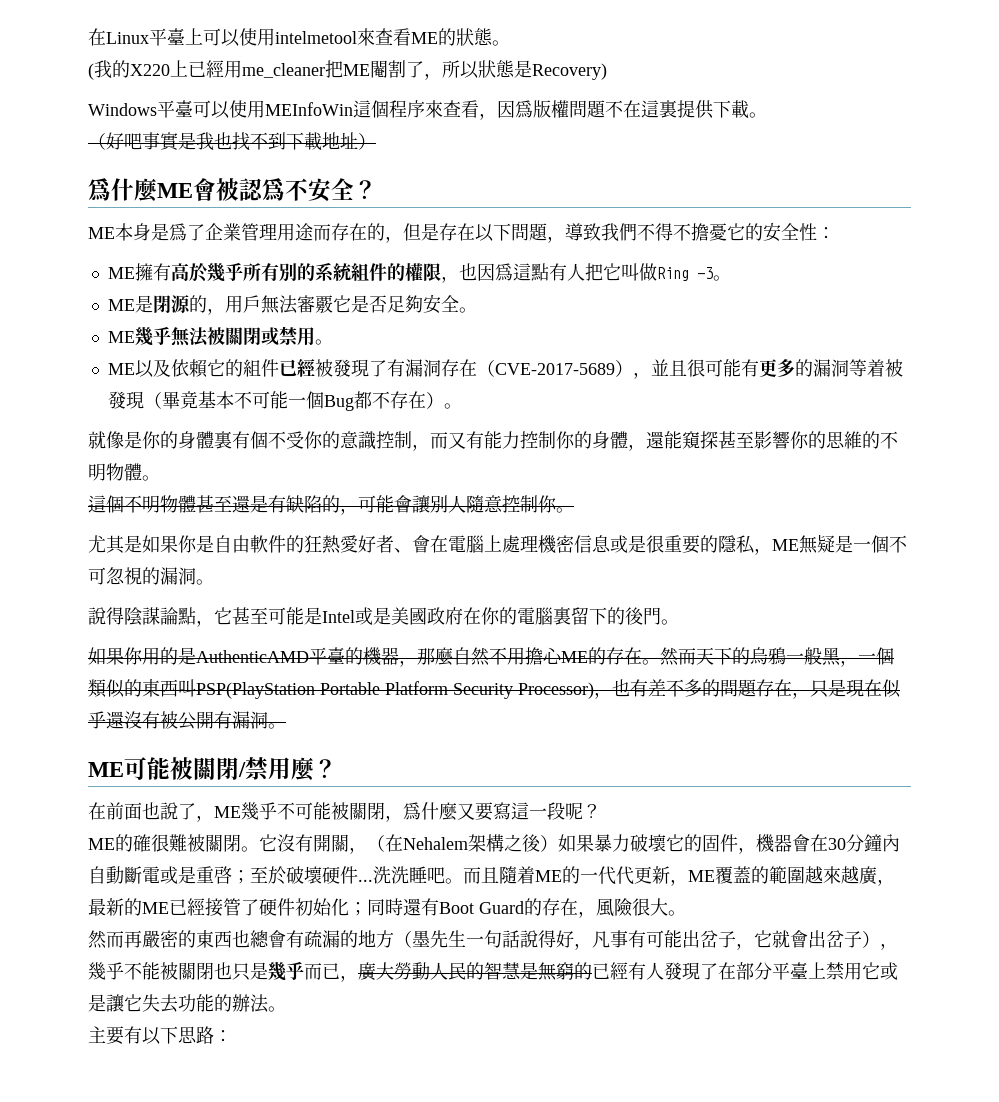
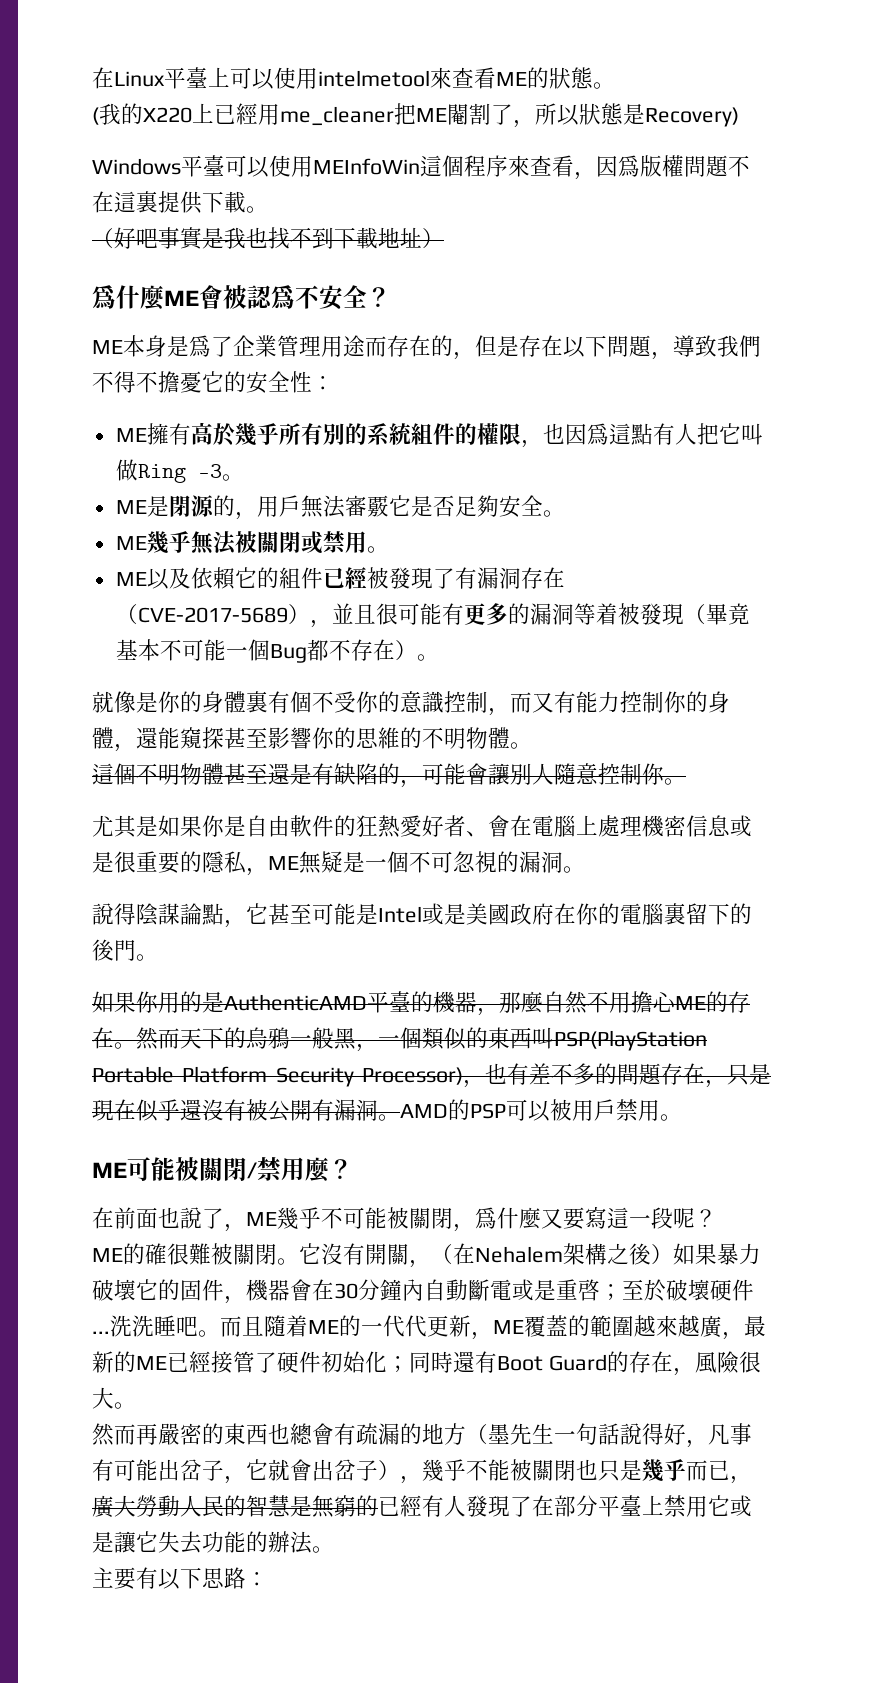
(286, 726) none -> [400,1099,682,1122] AMD的PSP可以被用戶禁用。

